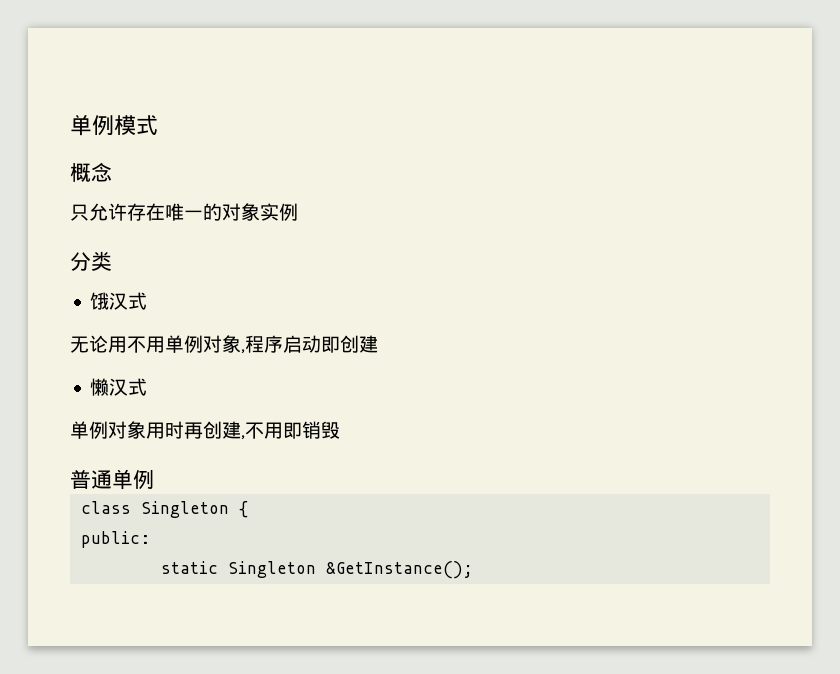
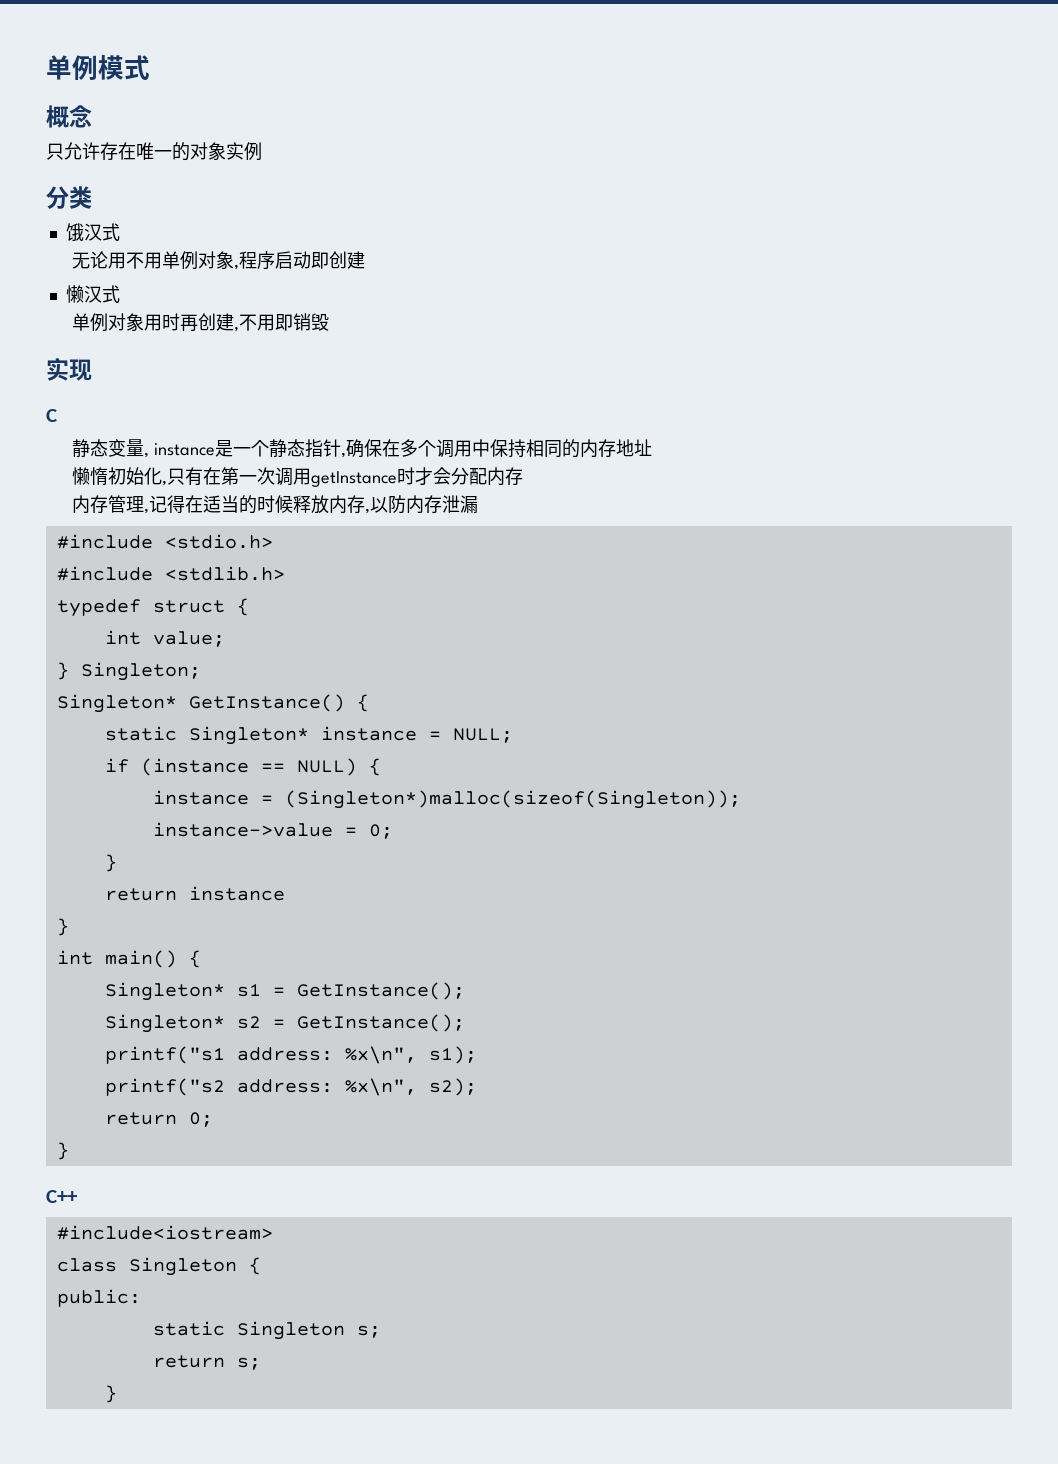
[70,469,154,490] 普通单例 -> [46,357,92,381] [46,409,57,422] [72,439,653,458] [72,467,524,487] [72,495,479,514] [56,534,273,549] [56,566,285,581] [56,598,249,617] [104,630,225,647] [56,662,201,681] [56,694,369,713] [104,726,513,745] [104,758,381,776] [152,790,741,809] [152,822,393,839] [104,854,117,872] [104,886,285,901] [56,918,69,936] [56,950,201,968] [104,982,465,1001] [104,1014,465,1033] [104,1046,477,1064] [104,1078,477,1096] [104,1112,213,1127] [56,1142,69,1160] [46,1190,78,1203] [56,1225,273,1240] 实现 // C // 静态变量, instance是一个静态指针,确保在多个调用中保持相同的内存地址 // 懒惰初始化,只有在第一次调用getInstance时才会分配内存 // 内存管理,记得在适当的时候释放内存,以防内存泄漏 // #include <stdio.h> // #include <stdlib.h> // typedef struct { // int value; // } Singleton; // Singleton* GetInstance() { // static Singleton* instance = NULL; // if (instance == NULL) { // instance = (Singleton*)malloc(sizeof(Singleton)); // instance->value = 0; // } // return instance // } // int main() { // Singleton* s1 = GetInstance(); // Singleton* s2 = GetInstance(); // printf("s1 address: %x\n", s1); // printf("s2 address: %x\n", s2); // return 0; // } // C++ // #include<iostream>
[326,561,474,579] &GetInstance(); -> [356,1325,381,1338] [152,1355,261,1370] [104,1385,117,1403] s; // return s; // }

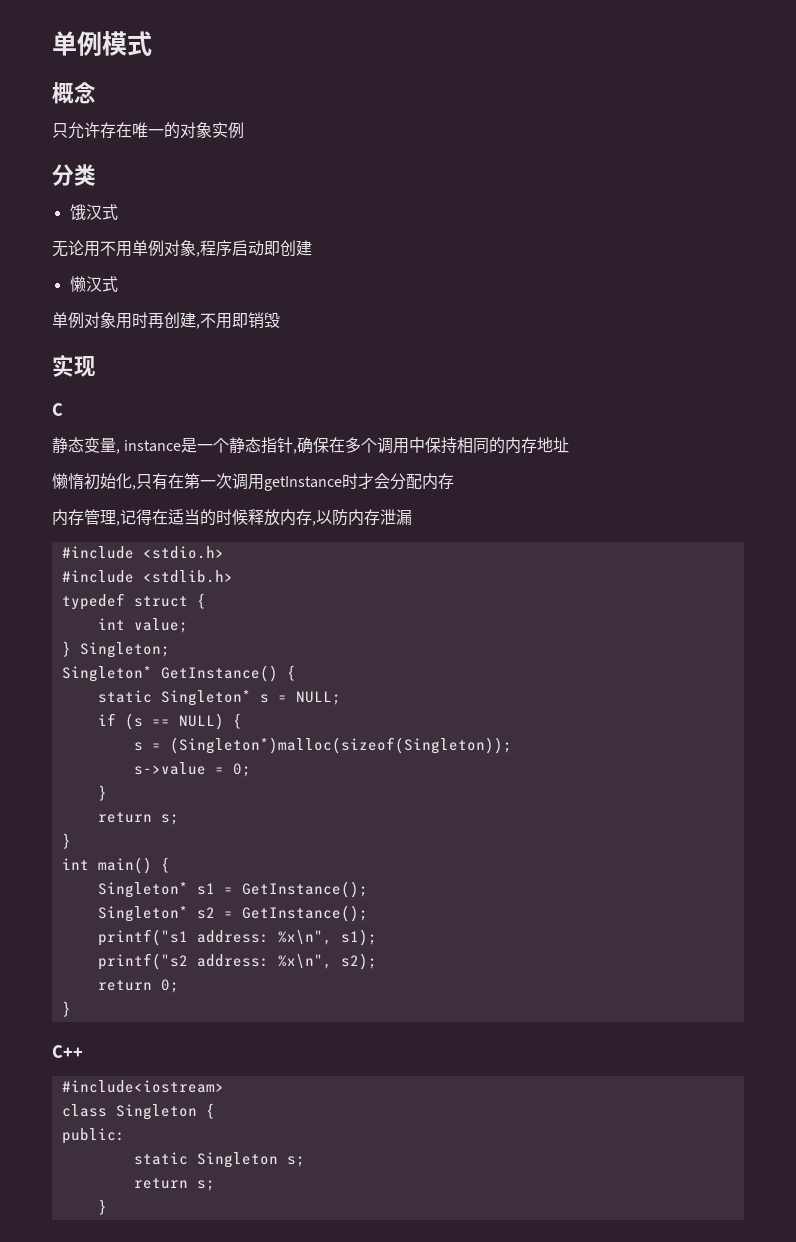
[320,726,417,741] instance -> [259,694,269,703] s
[140,758,249,776] (instance -> [124,713,143,730] (s
[152,790,249,805] instance -> [133,742,143,751] s
[152,822,333,837] instance->value -> [133,762,206,775] s->value
[188,886,285,901] instance -> [160,814,179,825] s;

